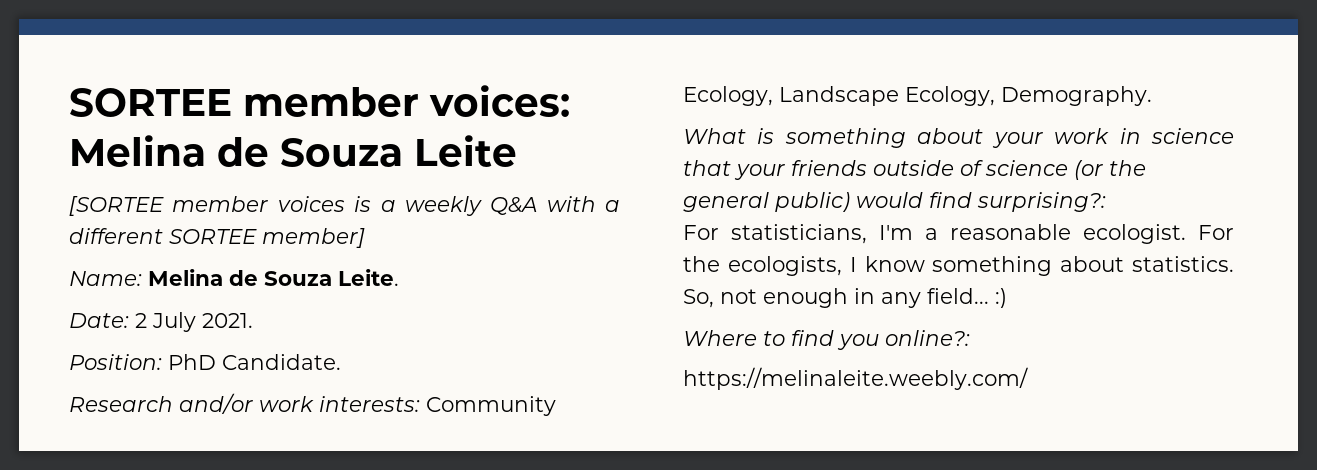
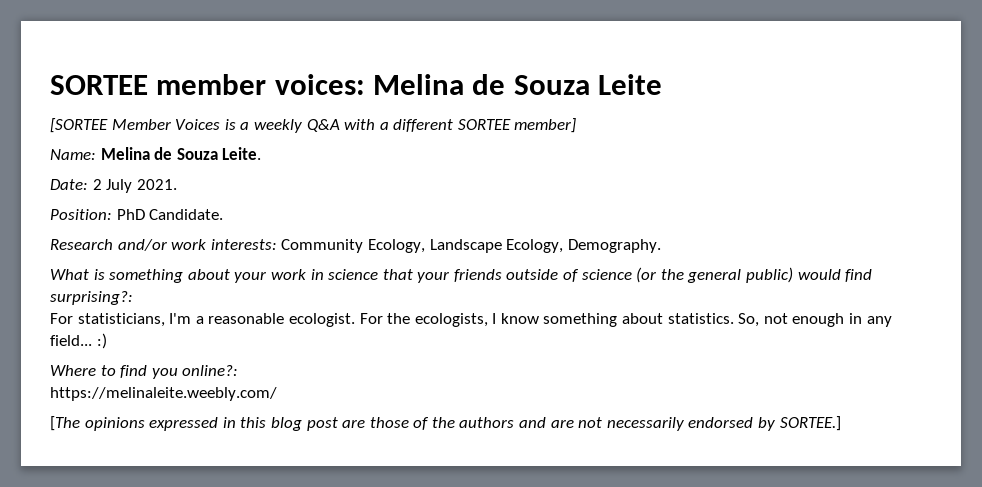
[172,196,345,212] member voices -> [111,119,221,130] Member Voices
(1028, 378) none -> [50,416,841,431] // [The opinions expressed in this blog post are those of the authors and are not necessarily endorsed by SORTEE.]

